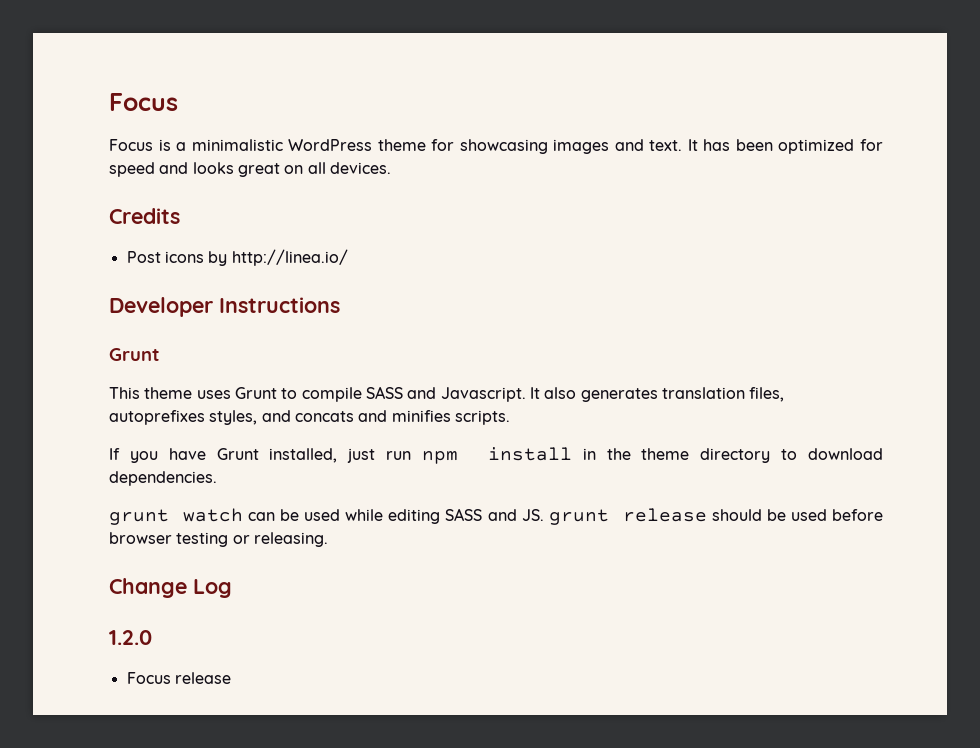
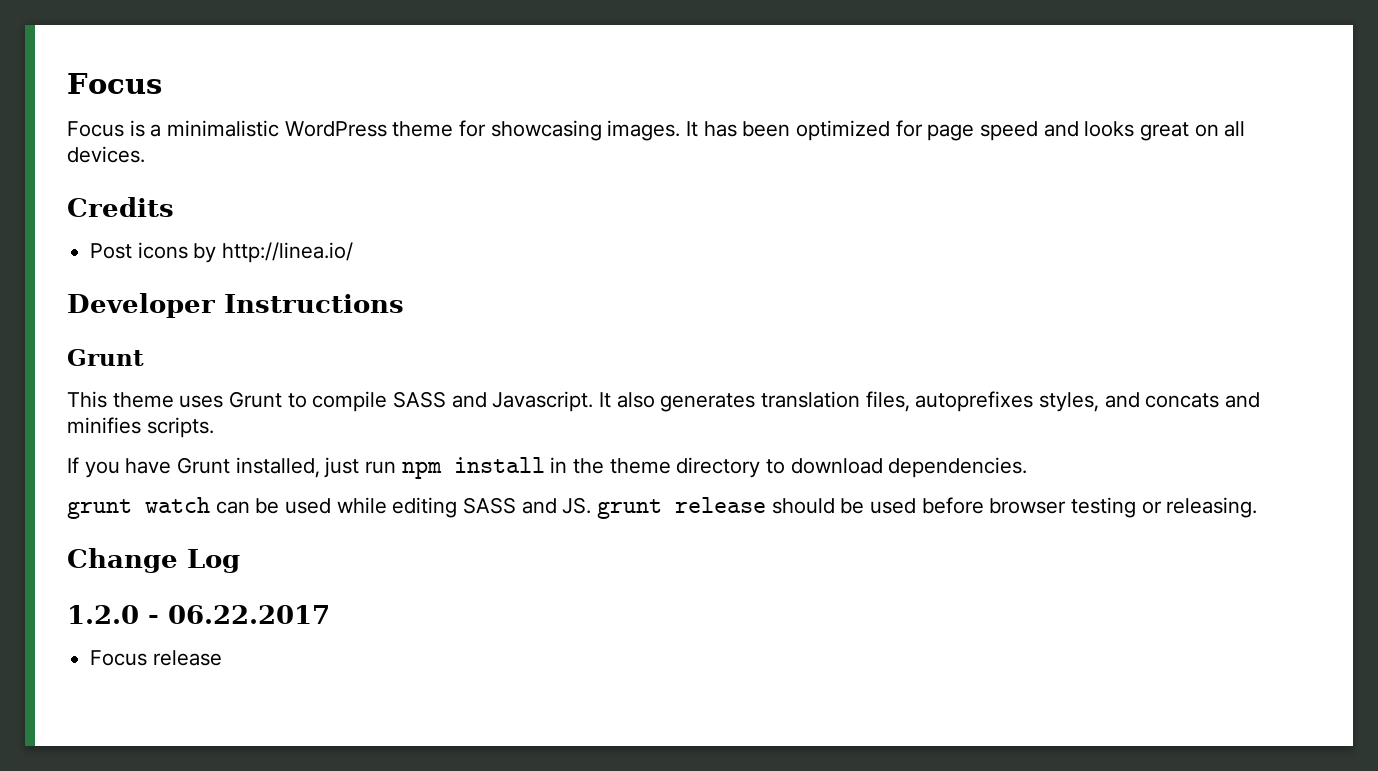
[553,139,683,154] images and text. -> [607,120,681,141] images.
(883, 145) none -> [927,124,975,141] page
(152, 637) none -> [148,605,330,624] - 06.22.2017

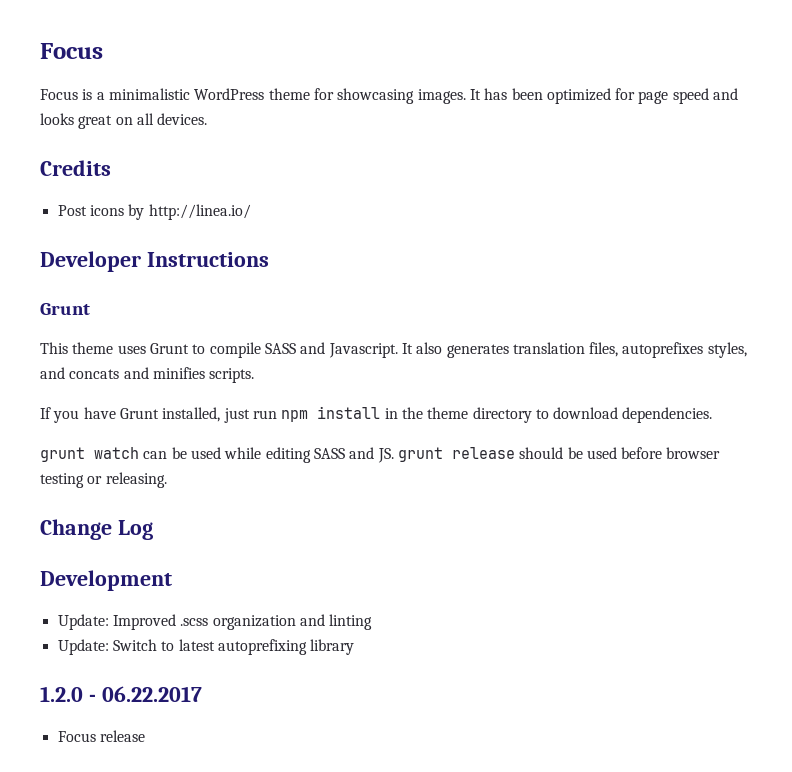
(240, 561) none -> [40,570,172,591] [57,614,373,630] [57,639,355,655] // Development // Update: Improved .scss organization and linting // Update: Switch to latest autoprefixing library

